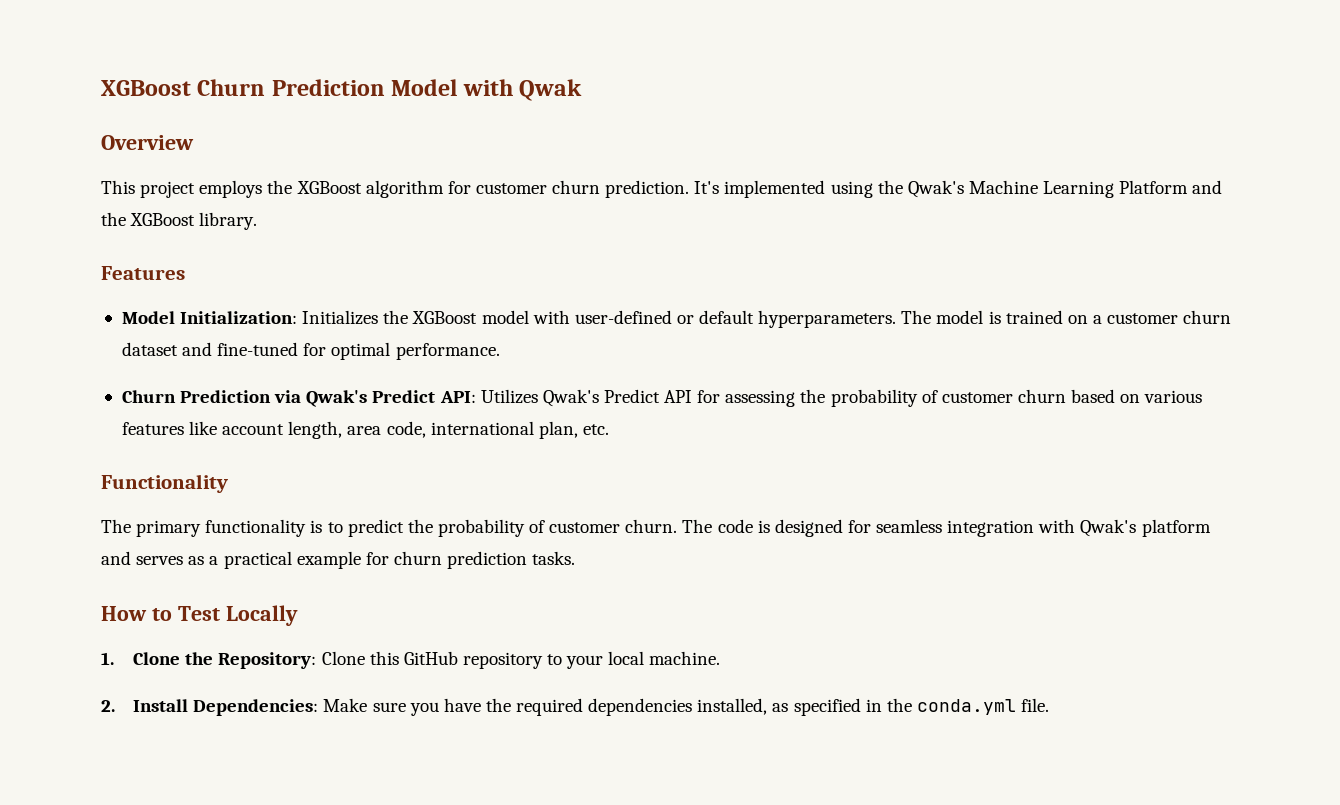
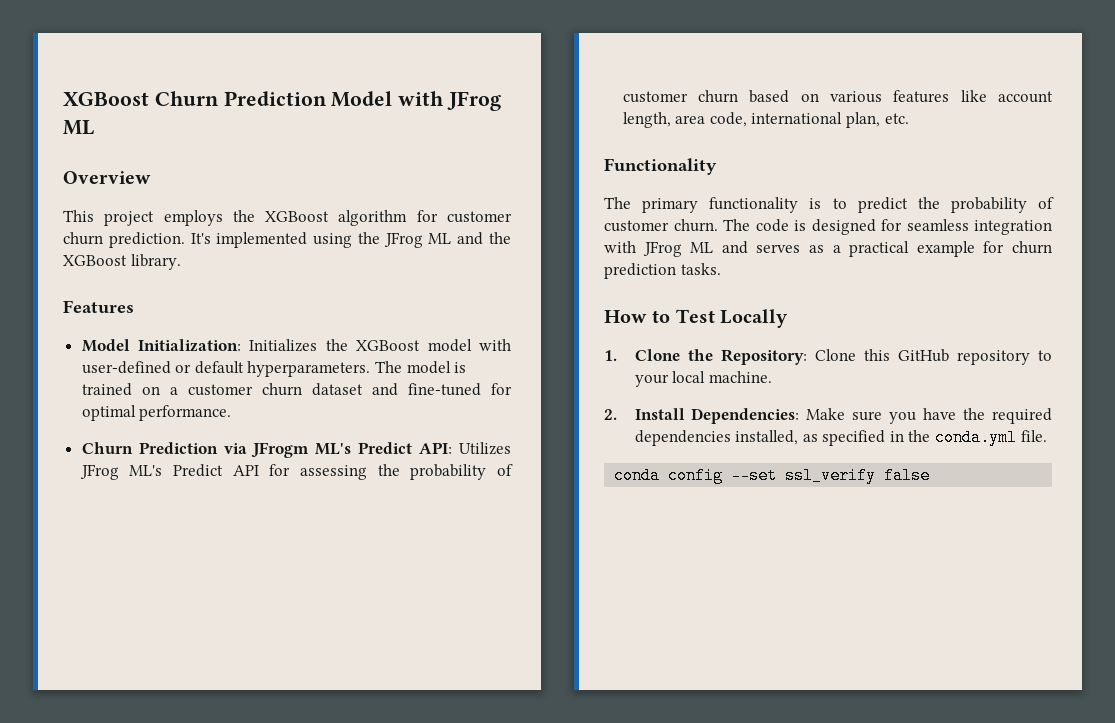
[519,79,583,101] Qwak -> [447,91,502,111] [63,120,94,135] JFrog ML
[907,180,1189,198] Qwak's Machine Learning Platform -> [383,232,452,248] JFrog ML
[306,390,368,407] Qwak's -> [251,442,352,458] JFrogm ML's
[542,389,599,407] Qwak's -> [79,464,163,480] JFrog ML's
[1080,519,1211,537] Qwak's platform -> [642,241,714,257] JFrog ML
(1050, 705) none -> [614,467,931,484] // conda config --set ssl_verify false

